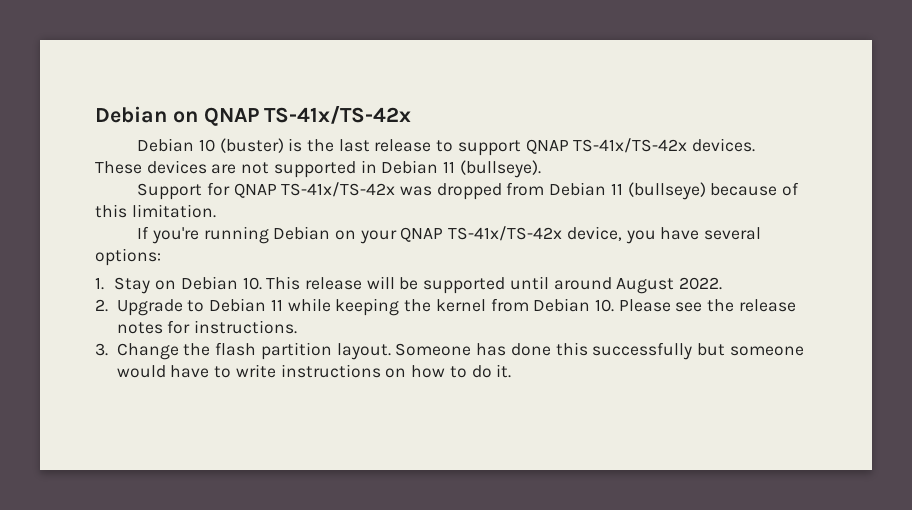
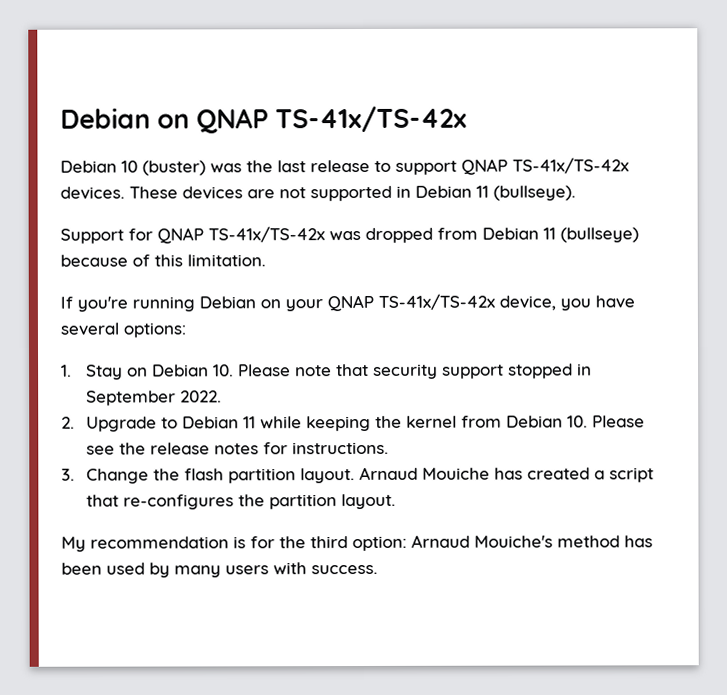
[288,138,303,152] is -> [210,163,242,173] was
[266,276,675,294] This release will be supported until around August -> [238,363,593,379] [86,390,177,406] Please note that security support stopped in September
[395,342,804,360] [116,364,512,378] Someone has done this successfully but someone would have to write instructions on how to do it. -> [359,466,655,483] [86,493,397,510] [61,534,653,552] [61,562,378,578] Arnaud Mouiche has created a script that re-configures the partition layout. // My recommendation is for the third option: Arnaud Mouiche's method has been used by many users with success.

